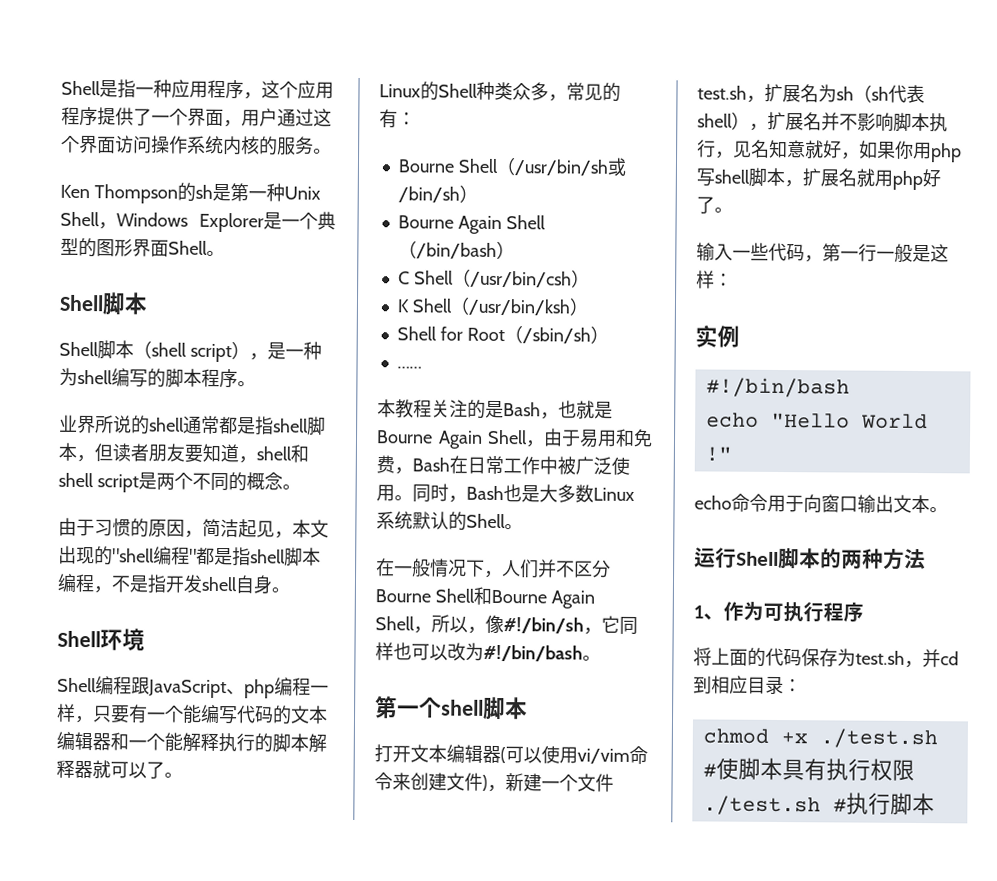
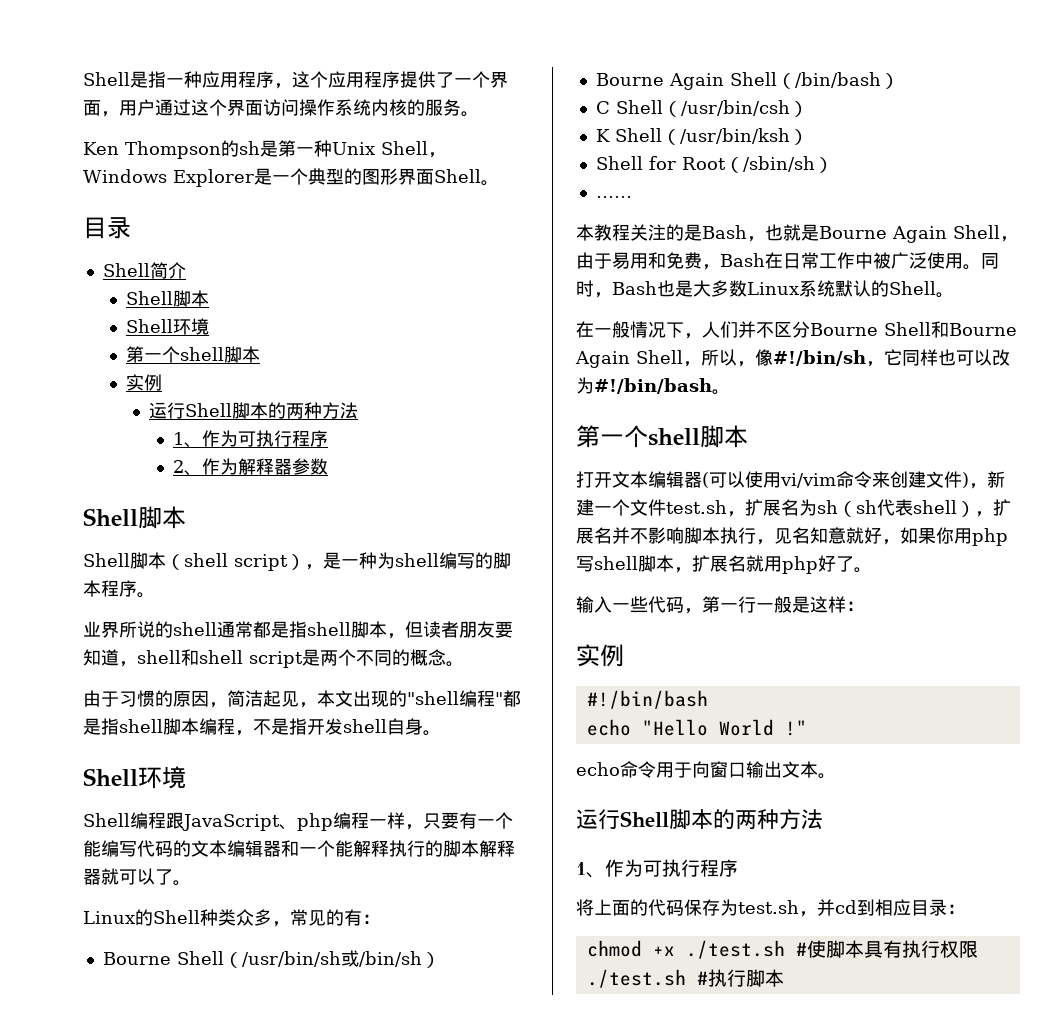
(225, 253) none -> [83,217,131,239] [102,262,186,279] [126,290,210,307] [126,318,210,335] [126,346,261,363] [126,374,163,391] [149,402,359,419] [172,430,328,448] [172,458,328,476] // 目录 // Shell简介 // Shell脚本 // Shell环境 // 第一个shell脚本 // 实例 // 运行Shell脚本的两种方法 // 1、作为可执行程序 // 2、作为解释器参数

